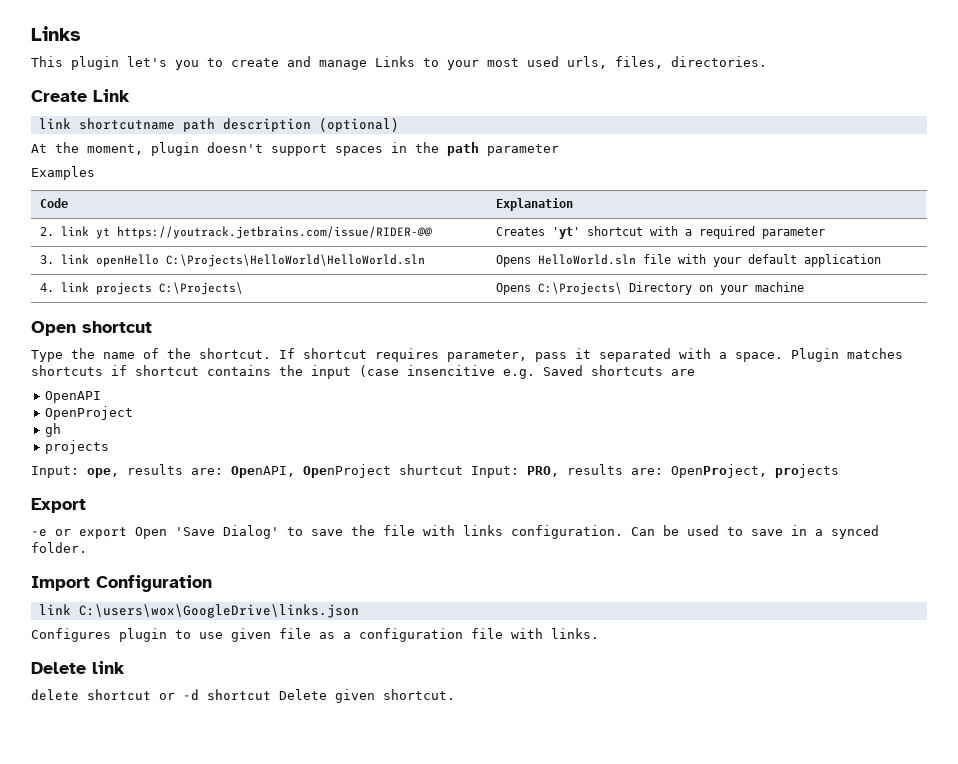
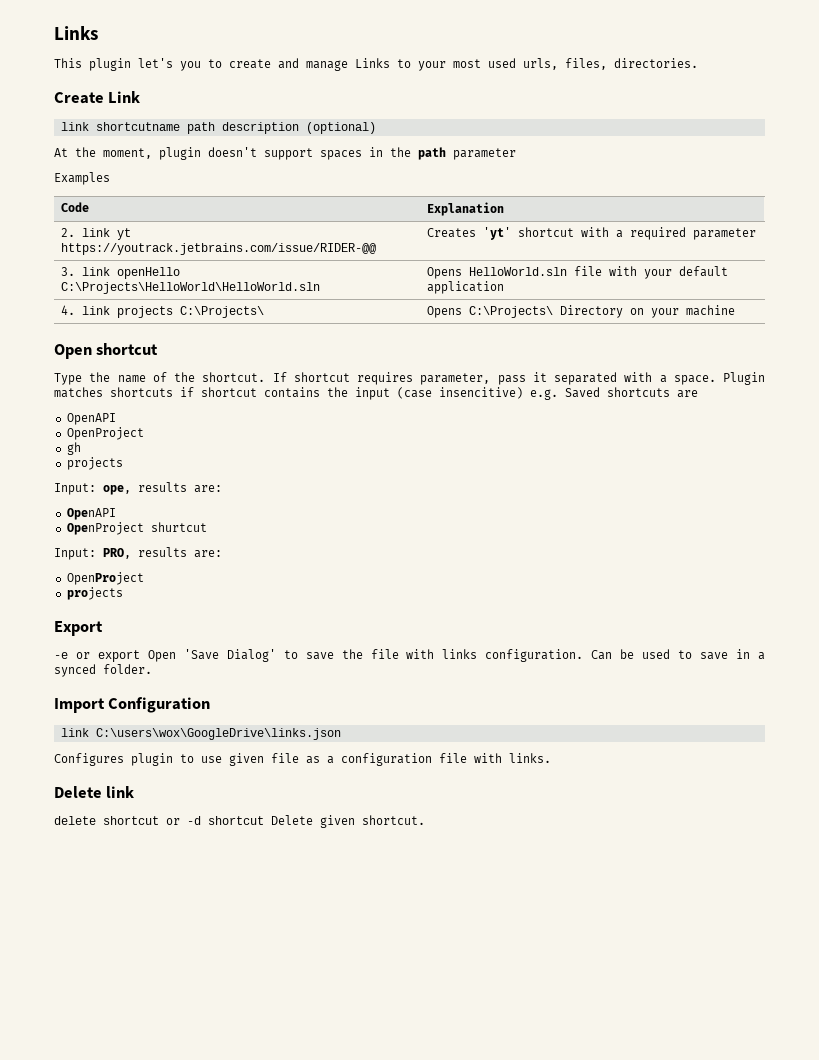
[407,365,495,376] insencitive -> [439,387,523,399] insencitive)
[231,466,295,478] OpenAPI, -> [66,508,116,520] // OpenAPI //
(463, 469) none -> (207, 527) //
[671,464,767,478] OpenProject, -> [66,572,144,585] // OpenProject //

